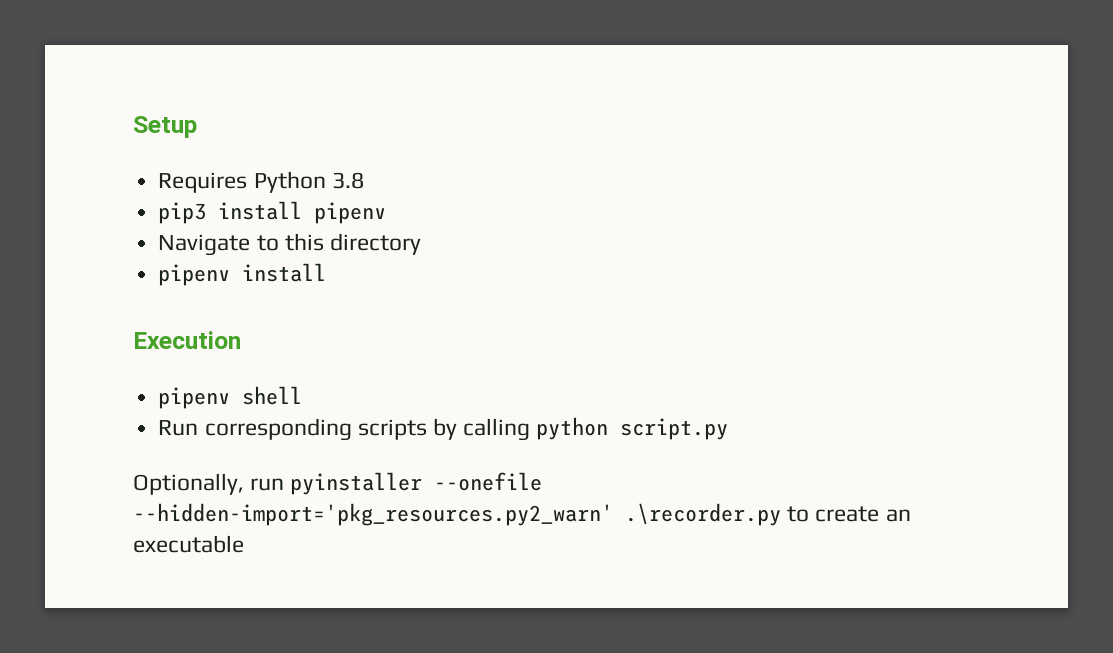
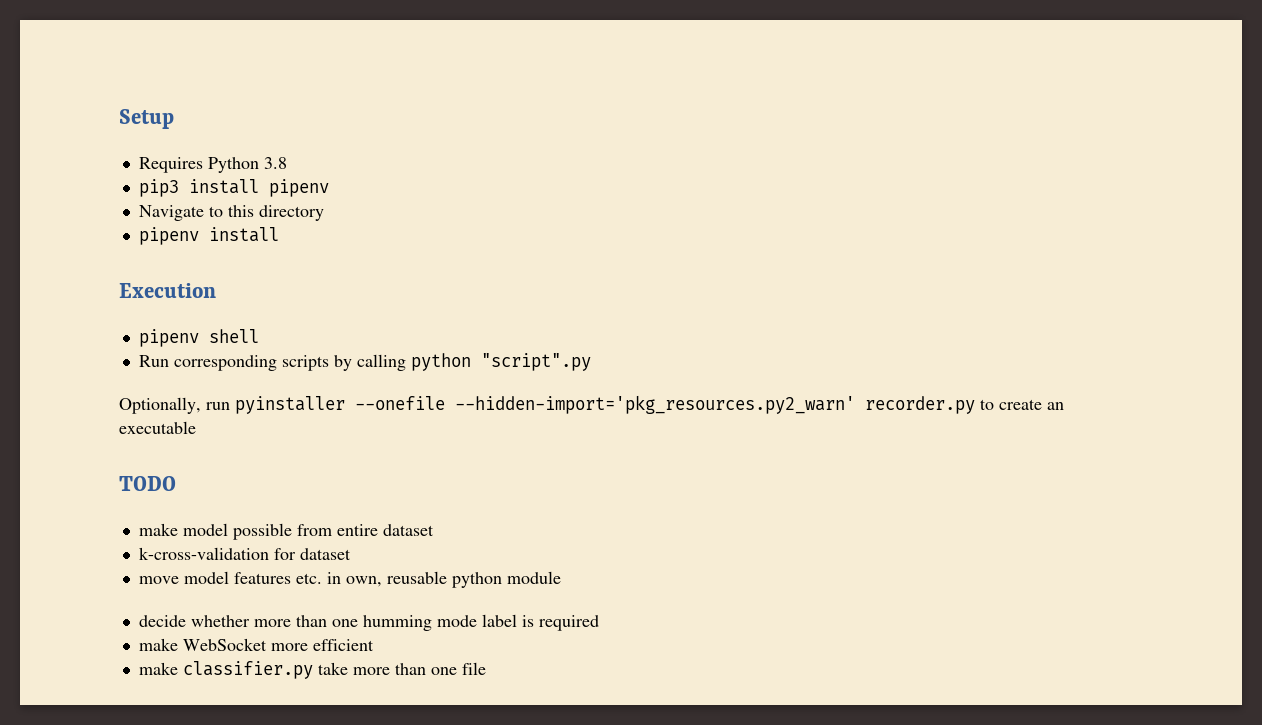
[620,418,729,440] script.py -> [480,353,591,371] "script".py
[625,503,781,526] .\recorder.py -> [865,396,975,414] recorder.py
(244, 544) none -> [119,476,176,491] [138,523,434,540] [138,547,351,560] [138,571,561,588] [138,614,599,631] [138,638,374,651] [138,661,486,679] // TODO // make model possible from entire dataset // k-cross-validation for dataset // move model features etc. in own, reusable python module // decide whether more than one humming mode label is required // make WebSocket more efficient // make classifier.py take more than one file

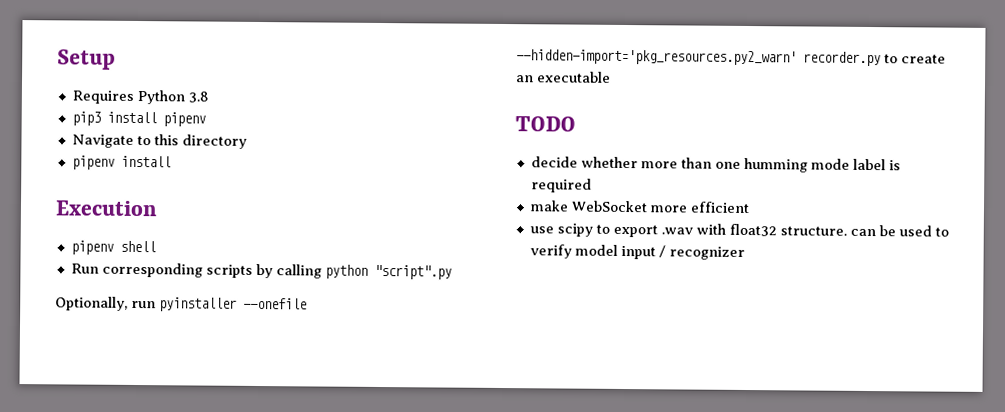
[138,523,434,540] [138,547,351,560] [138,571,561,588] // make model possible from entire dataset // k-cross-validation for dataset // move model features etc. in own, reusable python module -> (576, 124) none
[138,661,486,679] make classifier.py take more than one file -> [529,223,949,238] [529,244,745,260] use scipy to export .wav with float32 structure. can be used to verify model input / recognizer

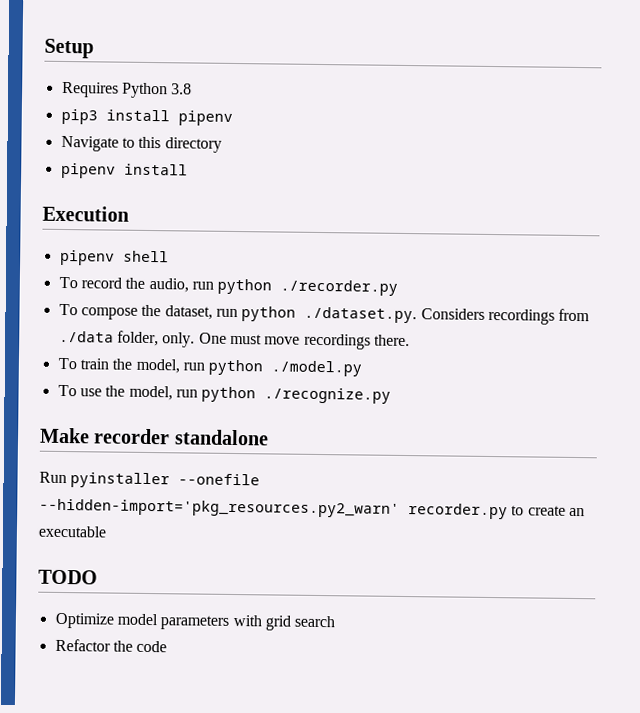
[70,262,452,280] [55,296,156,311] Run corresponding scripts by calling python "script".py // Optionally, run -> [58,276,399,296] [58,303,591,325] [58,330,410,350] [57,357,363,377] [57,384,392,404] [39,427,269,446] [39,471,67,484] To record the audio, run python ./recorder.py // To compose the dataset, run python ./dataset.py. Considers recordings from ./data folder, only. One must move recordings there. // To train the model, run python ./model.py // To use the model, run python ./recognize.py // Make recorder standalone // Run
[530,156,901,173] [530,178,592,193] [529,200,750,214] [529,223,949,238] [529,244,745,260] decide whether more than one humming mode label is required // make WebSocket more efficient // use scipy to export .wav with float32 structure. can be used to verify model input / recognizer -> [54,612,336,631] [54,638,168,653] Optimize model parameters with grid search // Refactor the code

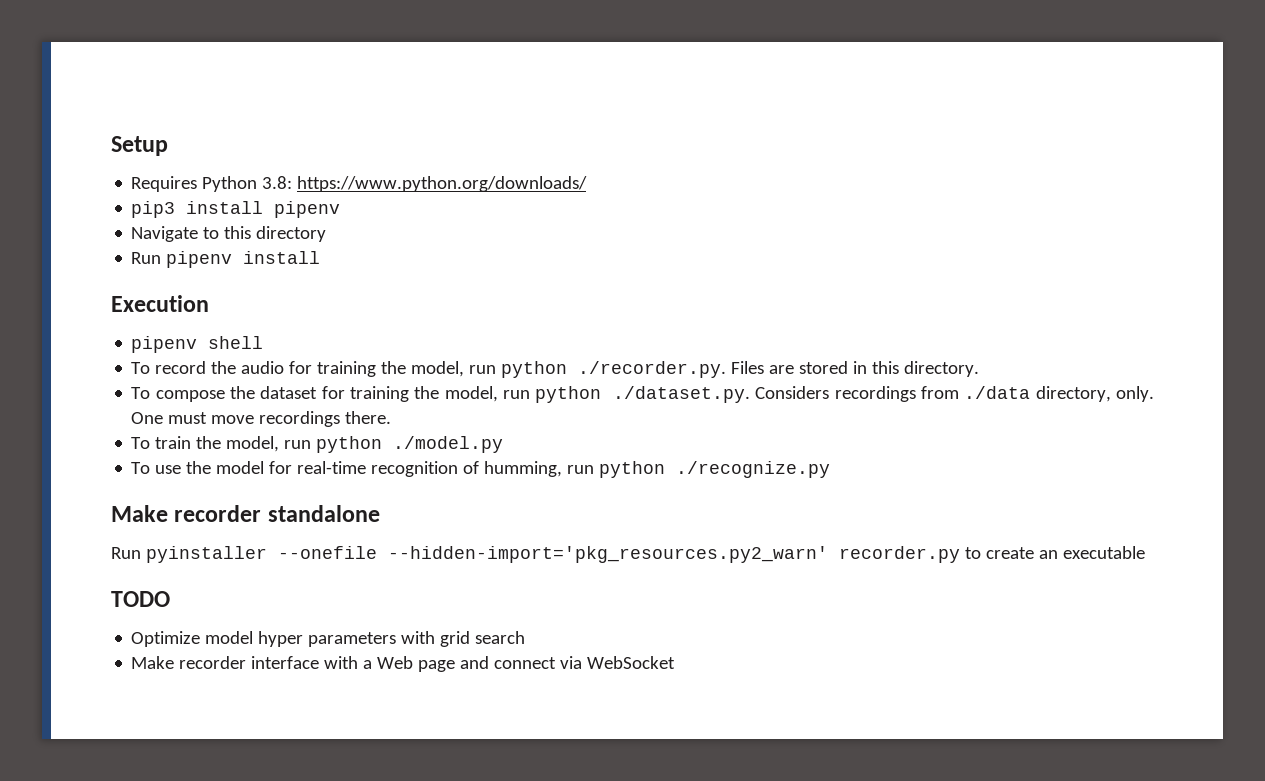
[171,83,193,95] 3.8 -> [262,176,588,192] 3.8: https://www.python.org/downloads/
(222, 145) none -> [131,252,162,264] Run
[148,277,399,296] [58,303,213,320] audio, run python ./recorder.py // To compose the dataset, -> [241,361,980,378] [131,386,498,402] audio for training the model, run python ./recorder.py. Files are stored in this directory. // To compose the dataset for training the model,
[116,330,159,347] folder, -> [1035,386,1111,402] directory,
[128,385,173,401] model, -> [216,461,563,477] model for real-time recognition of humming,
(158, 619) none -> [258,631,304,647] hyper
[54,638,168,653] Refactor the code -> [131,656,676,672] Make recorder interface with a Web page and connect via WebSocket

